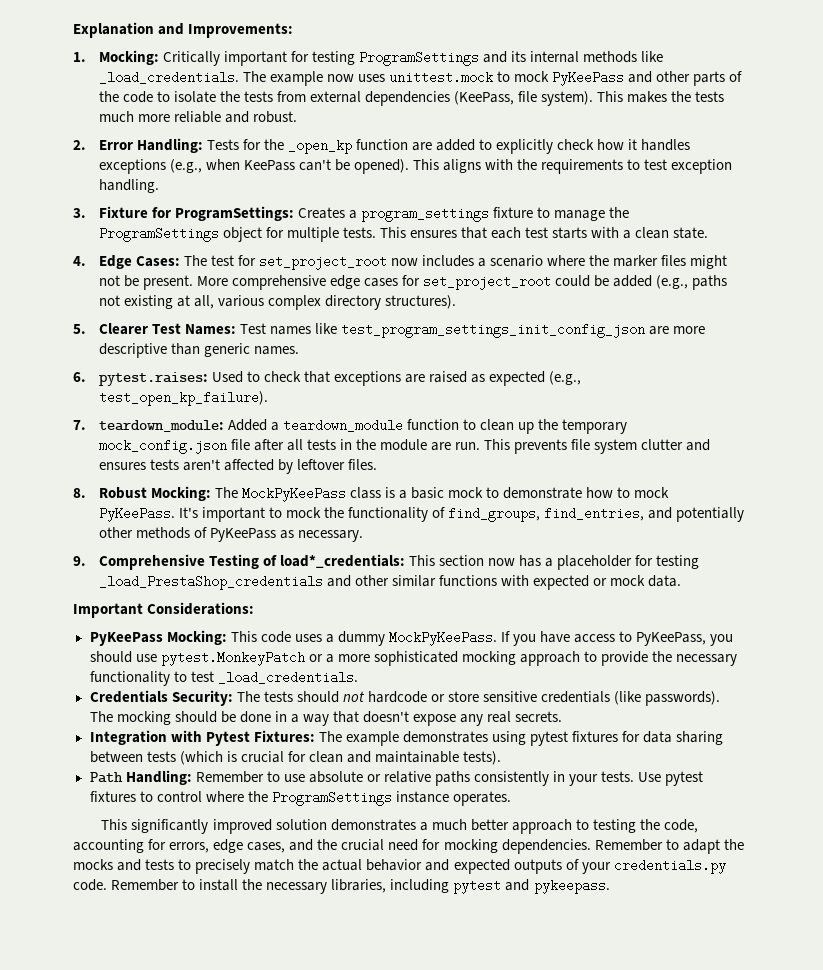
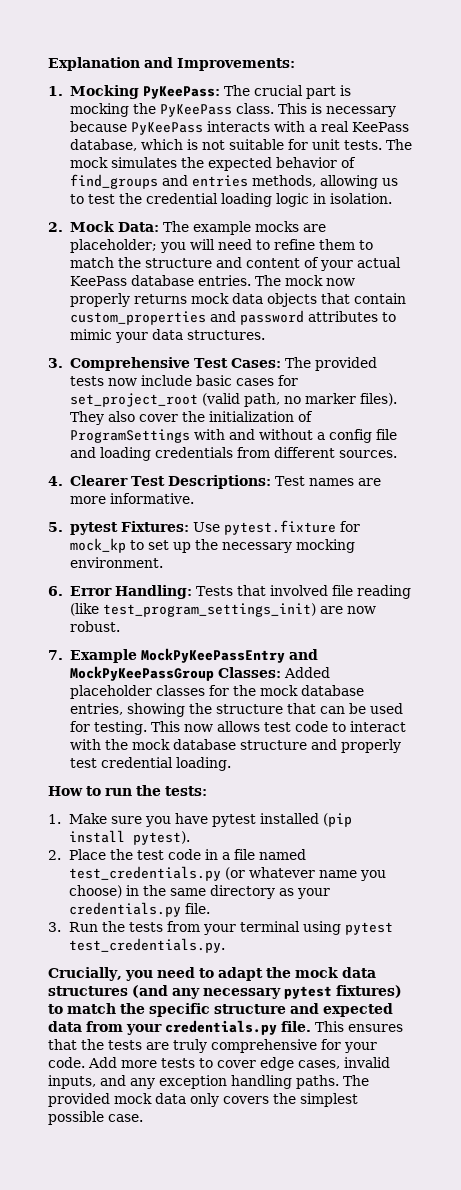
[98,50,664,66] [98,71,743,86] [98,91,725,106] [98,111,297,123] [73,138,691,154] [98,159,733,174] [98,179,159,193] [73,206,630,222] [98,227,709,242] [73,255,728,270] [98,275,728,290] [98,295,457,310] [73,323,706,338] [98,343,299,358] [73,371,582,386] [98,391,268,406] [73,419,628,434] [98,439,711,454] [98,459,378,474] [73,486,670,502] [98,507,745,522] [98,527,363,542] [73,554,700,570] [98,575,682,590] [73,602,255,618] [89,630,734,646] [89,651,738,666] [89,671,358,686] [89,690,721,706] [89,711,563,726] [89,730,724,746] [89,751,501,765] [89,770,704,786] [89,791,511,806] [101,819,699,834] [73,839,744,854] [73,859,726,874] [73,879,610,894] Mocking: Critically important for testing ProgramSettings and its internal methods like _load_credentials. The example now uses unittest.mock to mock PyKeePass and other parts of the code to isolate the tests from external dependencies (KeePass, file system). This makes the tests much more reliable and robust. // 2. Error Handling: Tests for the _open_kp function are added to explicitly check how it handles exceptions (e.g., when KeePass can't be opened). This aligns with the requirements to test exception handling. // 3. Fixture for ProgramSettings: Creates a program_settings fixture to manage the ProgramSettings object for multiple tests. This ensures that each test starts with a clean state. // 4. Edge Cases: The test for set_project_root now includes a scenario where the marker files might not be present. More comprehensive edge cases for set_project_root could be added (e.g., paths not existing at all, various complex directory structures). // 5. Clearer Test Names: Test names like test_program_settings_init_config_json are more descriptive than generic names. // 6. pytest.raises: Used to check that exceptions are raised as expected (e.g., test_open_kp_failure). // 7. teardown_module: Added a teardown_module function to clean up the temporary mock_config.json file after all tests in the module are run. This prevents file system clutter and ensures tests aren't affected by leftover files. // 8. Robust Mocking: The MockPyKeePass class is a basic mock to demonstrate how to mock PyKeePass. It's important to mock the functionality of find_groups, find_entries, and potentially other methods of PyKeePass as necessary. // 9. Comprehensive Testing of load*_credentials: This section now has a placeholder for testing _load_PrestaShop_credentials and other similar functions with expected or mock data. // Important Considerations: // PyKeePass Mocking: This code uses a dummy MockPyKeePass. If you have access to PyKeePass, you should use pytest.MonkeyPatch or a more sophisticated mocking approach to provide the necessary functionality to test _load_credentials. // Credentials Security: The tests should not hardcode or store sensitive credentials (like passwords). The mocking should be done in a way that doesn't expose any real secrets. // Integration with Pytest Fixtures: The example demonstrates using pytest fixtures for data sharing between tests (which is crucial for clean and maintainable tests). // Path Handling: Remember to use absolute or relative paths consistently in your tests. Use pytest fixtures to control where the ProgramSettings instance operates. // This significantly improved solution demonstrates a much better approach to testing the code, accounting for errors, edge cases, and the crucial need for mocking dependencies. Remember to adapt the mocks and tests to precisely match the actual behavior and expected outputs of your credentials.py code. Remember to install the necessary libraries, including pytest and pykeepass. -> [69,85,351,99] [69,103,396,117] [69,121,409,135] [69,139,412,151] [69,157,356,171] [69,174,398,189] [69,193,392,207] [48,221,326,235] [69,239,373,253] [69,257,401,271] [69,275,355,286] [69,293,406,307] [69,310,396,325] [69,329,265,343] [48,357,377,371] [69,375,298,386] [69,393,397,407] [69,411,313,425] [69,429,397,443] [69,447,397,461] [48,475,381,489] [69,493,194,504] [48,520,360,535] [69,538,355,553] [69,557,163,568] [48,585,411,599] [69,603,376,617] [69,621,120,632] [48,648,318,663] [69,666,330,681] [69,685,364,699] [69,703,403,717] [69,721,406,735] [69,739,401,753] [69,757,231,771] [48,785,207,796] [48,813,352,827] [68,830,190,845] [48,849,306,860] [68,866,386,881] [68,885,330,899] [68,902,210,917] [48,921,393,935] [68,938,225,953] [48,967,376,981] [48,985,402,999] [48,1003,393,1017] [48,1020,403,1035] [48,1039,377,1053] [48,1057,390,1071] [48,1075,369,1089] [48,1093,358,1107] [48,1111,143,1125] Mocking PyKeePass: The crucial part is mocking the PyKeePass class. This is necessary because PyKeePass interacts with a real KeePass database, which is not suitable for unit tests. The mock simulates the expected behavior of find_groups and entries methods, allowing us to test the credential loading logic in isolation. // 2. Mock Data: The example mocks are placeholder; you will need to refine them to match the structure and content of your actual KeePass database entries. The mock now properly returns mock data objects that contain custom_properties and password attributes to mimic your data structures. // 3. Comprehensive Test Cases: The provided tests now include basic cases for set_project_root (valid path, no marker files). They also cover the initialization of ProgramSettings with and without a config file and loading credentials from different sources. // 4. Clearer Test Descriptions: Test names are more informative. // 5. pytest Fixtures: Use pytest.fixture for mock_kp to set up the necessary mocking environment. // 6. Error Handling: Tests that involved file reading (like test_program_settings_init) are now robust. // 7. Example MockPyKeePassEntry and MockPyKeePassGroup Classes: Added placeholder classes for the mock database entries, showing the structure that can be used for testing. This now allows test code to interact with the mock database structure and properly test credential loading. // How to run the tests: // 1. Make sure you have pytest installed (pip install pytest). // 2. Place the test code in a file named test_credentials.py (or whatever name you choose) in the same directory as your credentials.py file. // 3. Run the tests from your terminal using pytest test_credentials.py. // Crucially, you need to adapt the mock data structures (and any necessary pytest fixtures) to match the specific structure and expected data from your credentials.py file. This ensures that the tests are truly comprehensive for your code. Add more tests to cover edge cases, invalid inputs, and any exception handling paths. The provided mock data only covers the simplest possible case.

